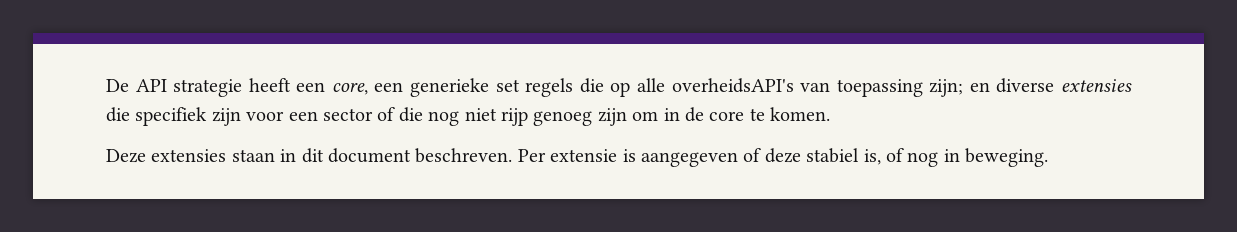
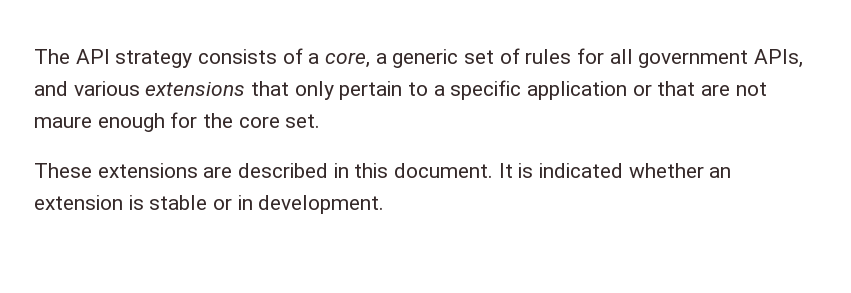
[106,78,1132,97] [106,107,831,126] [106,148,1049,167] De API strategie heeft een core, een generieke set regels die op alle overheidsAPI's van toepassing zijn; en diverse extensies die specifiek zijn voor een sector of die nog niet rijp genoeg zijn om in de core te komen. // Deze extensies staan in dit document beschreven. Per extensie is aangegeven of deze stabiel is, of nog in beweging. -> [34,48,804,68] [34,80,767,100] [34,112,321,132] [34,163,732,178] [34,195,385,214] The API strategy consists of a core, a generic set of rules for all government APIs, and various extensions that only pertain to a specific application or that are not maure enough for the core set. // These extensions are described in this document. It is indicated whether an extension is stable or in development.

